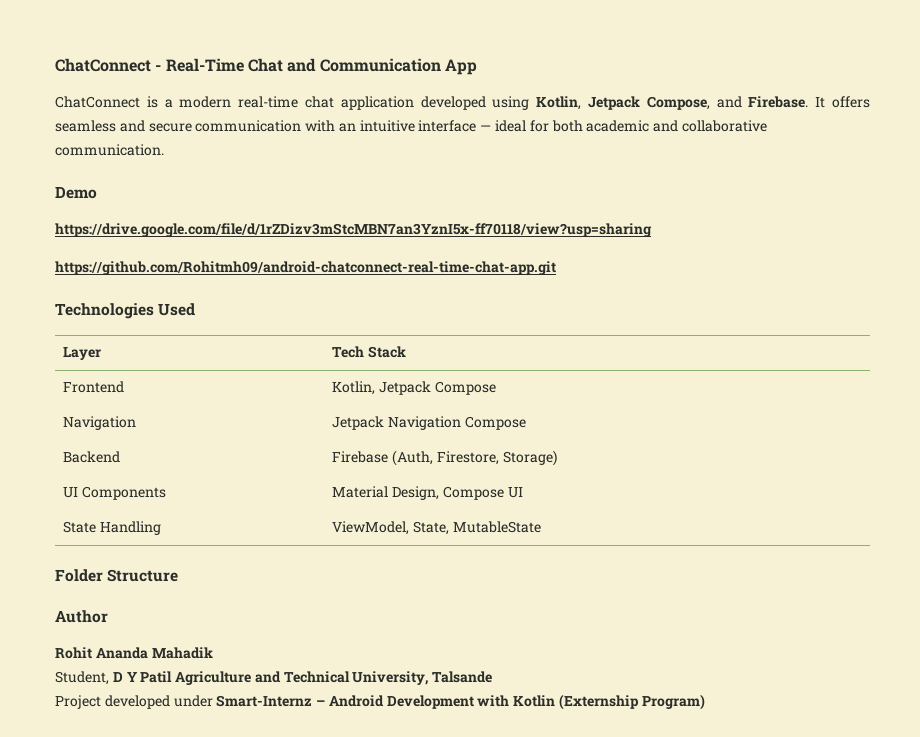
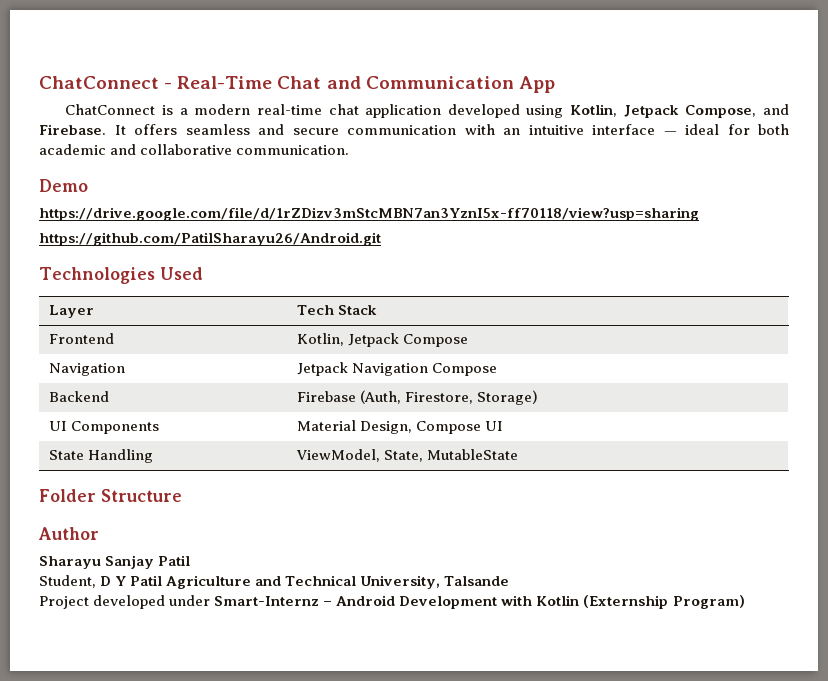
[55,261,556,275] https://github.com/Rohitmh09/android-chatconnect-real-time-chat-app.git -> [39,232,381,246] https://github.com/PatilSharayu26/Android.git
[55,647,213,659] Rohit Ananda Mahadik -> [39,555,191,569] Sharayu Sanjay Patil

